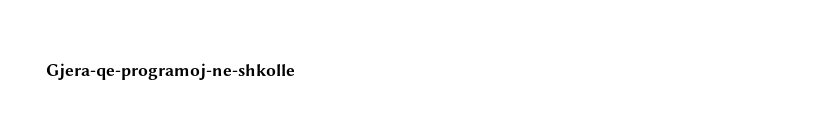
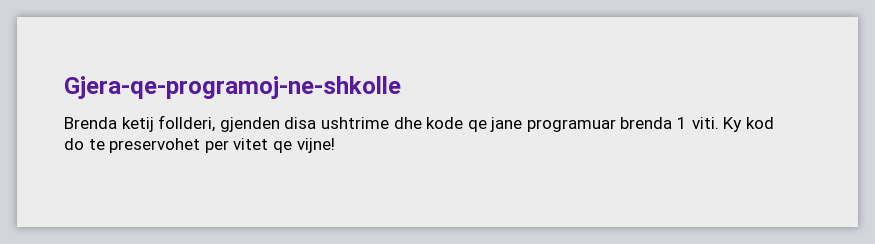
(295, 71) none -> [64,115,774,132] [64,138,335,153] // Brenda ketij follderi, gjenden disa ushtrime dhe kode qe jane programuar brenda 1 viti. Ky kod do te preservohet per vitet qe vijne!

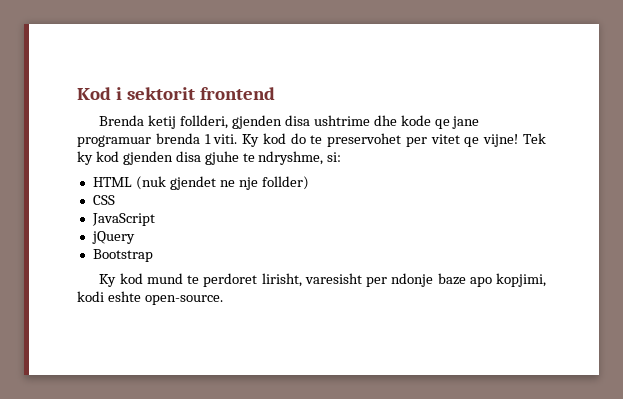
[64,76,401,99] Gjera-qe-programoj-ne-shkolle -> [77,87,275,100] Kod i sektorit frontend
(335, 145) none -> [523,133,546,144] [77,151,342,165] [92,176,309,190] [92,195,115,205] [91,213,155,226] [91,231,135,244] [92,249,153,262] [99,273,546,287] [77,291,223,305] Tek ky kod gjenden disa gjuhe te ndryshme, si: // HTML (nuk gjendet ne nje follder) // CSS // JavaScript // jQuery // Bootstrap // Ky kod mund te perdoret lirisht, varesisht per ndonje baze apo kopjimi, kodi eshte open-source.

